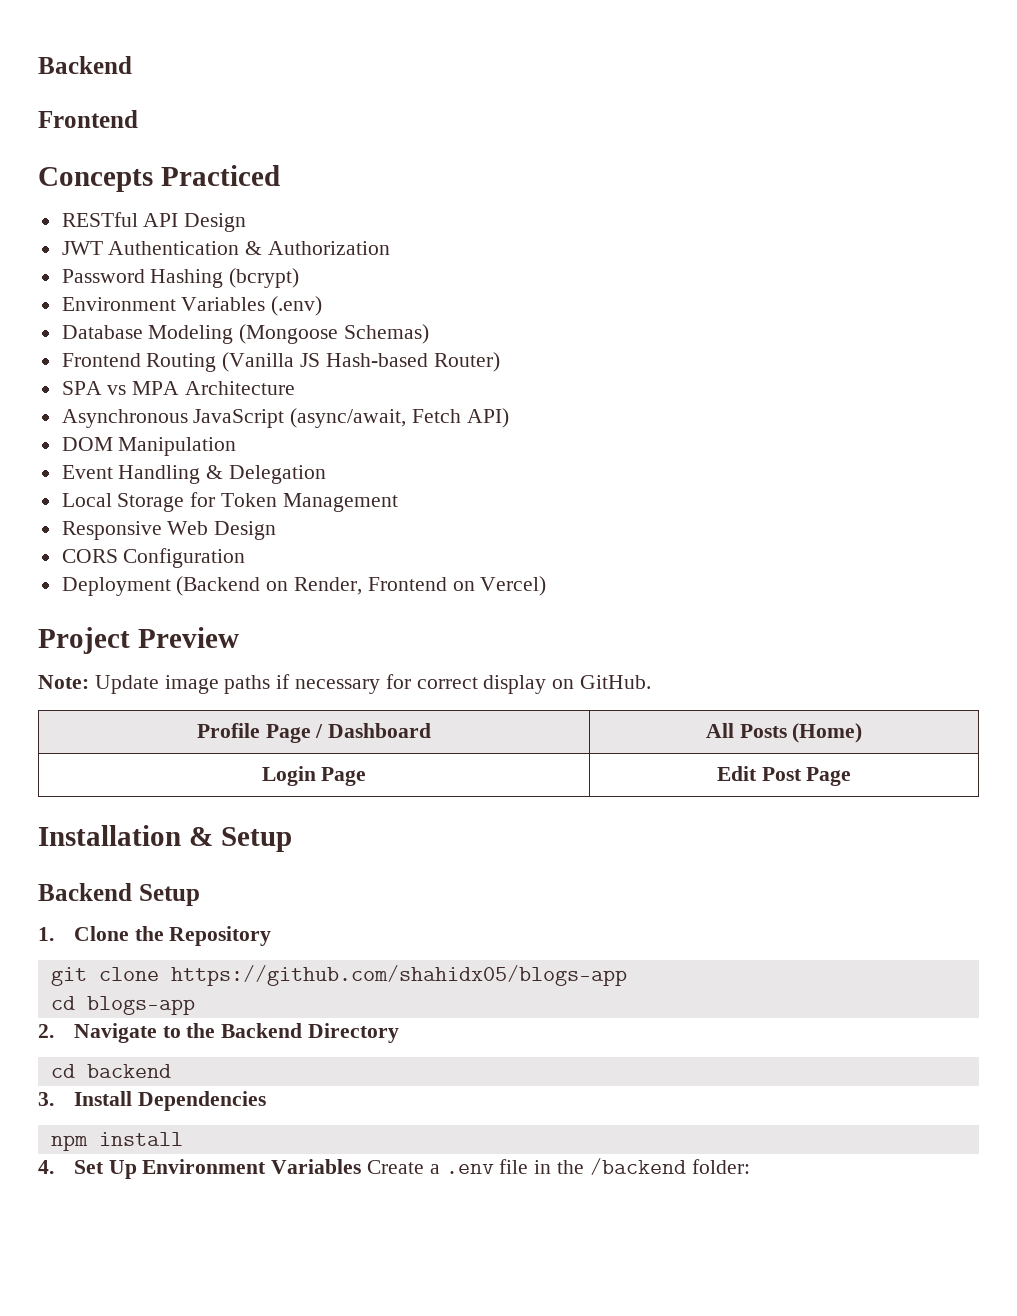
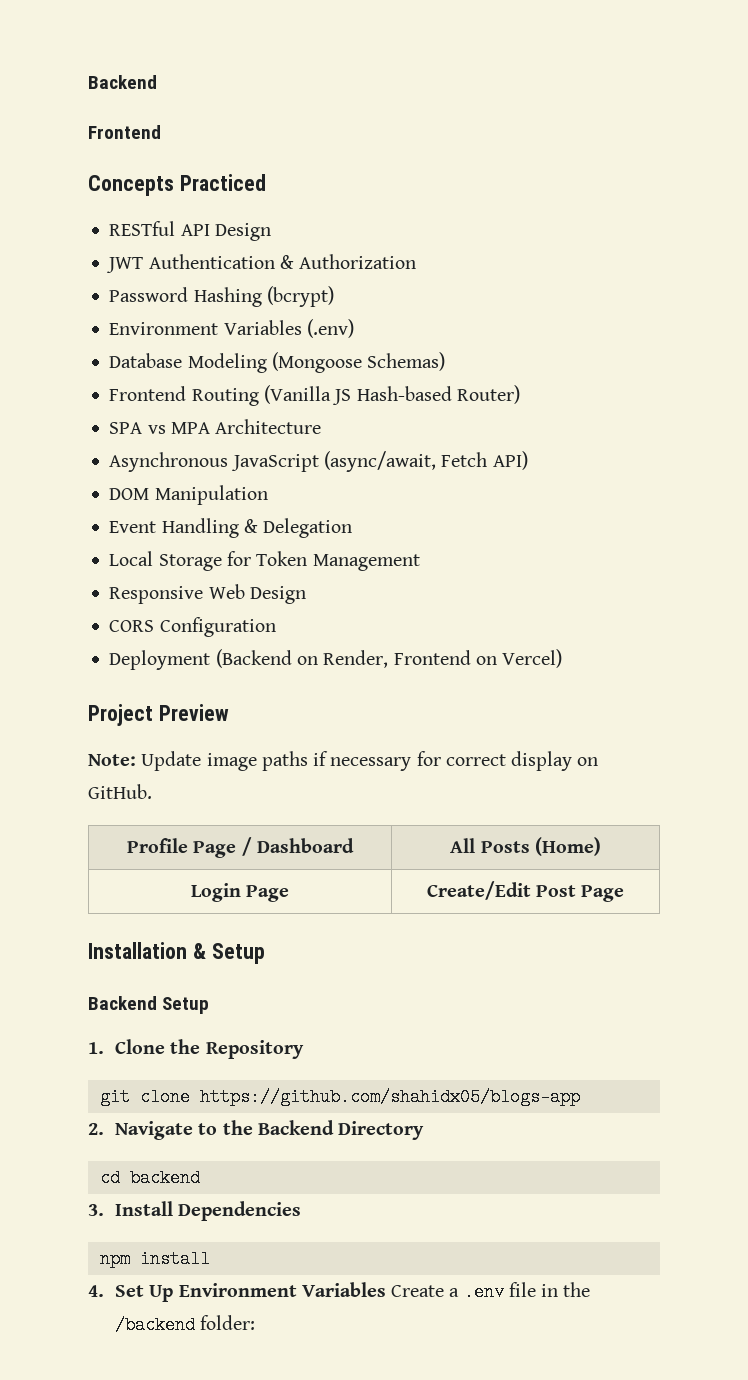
[716,766,757,781] Edit -> [426,881,531,900] Create/Edit
[50,996,195,1015] // cd blogs-app -> (580, 1097) none

